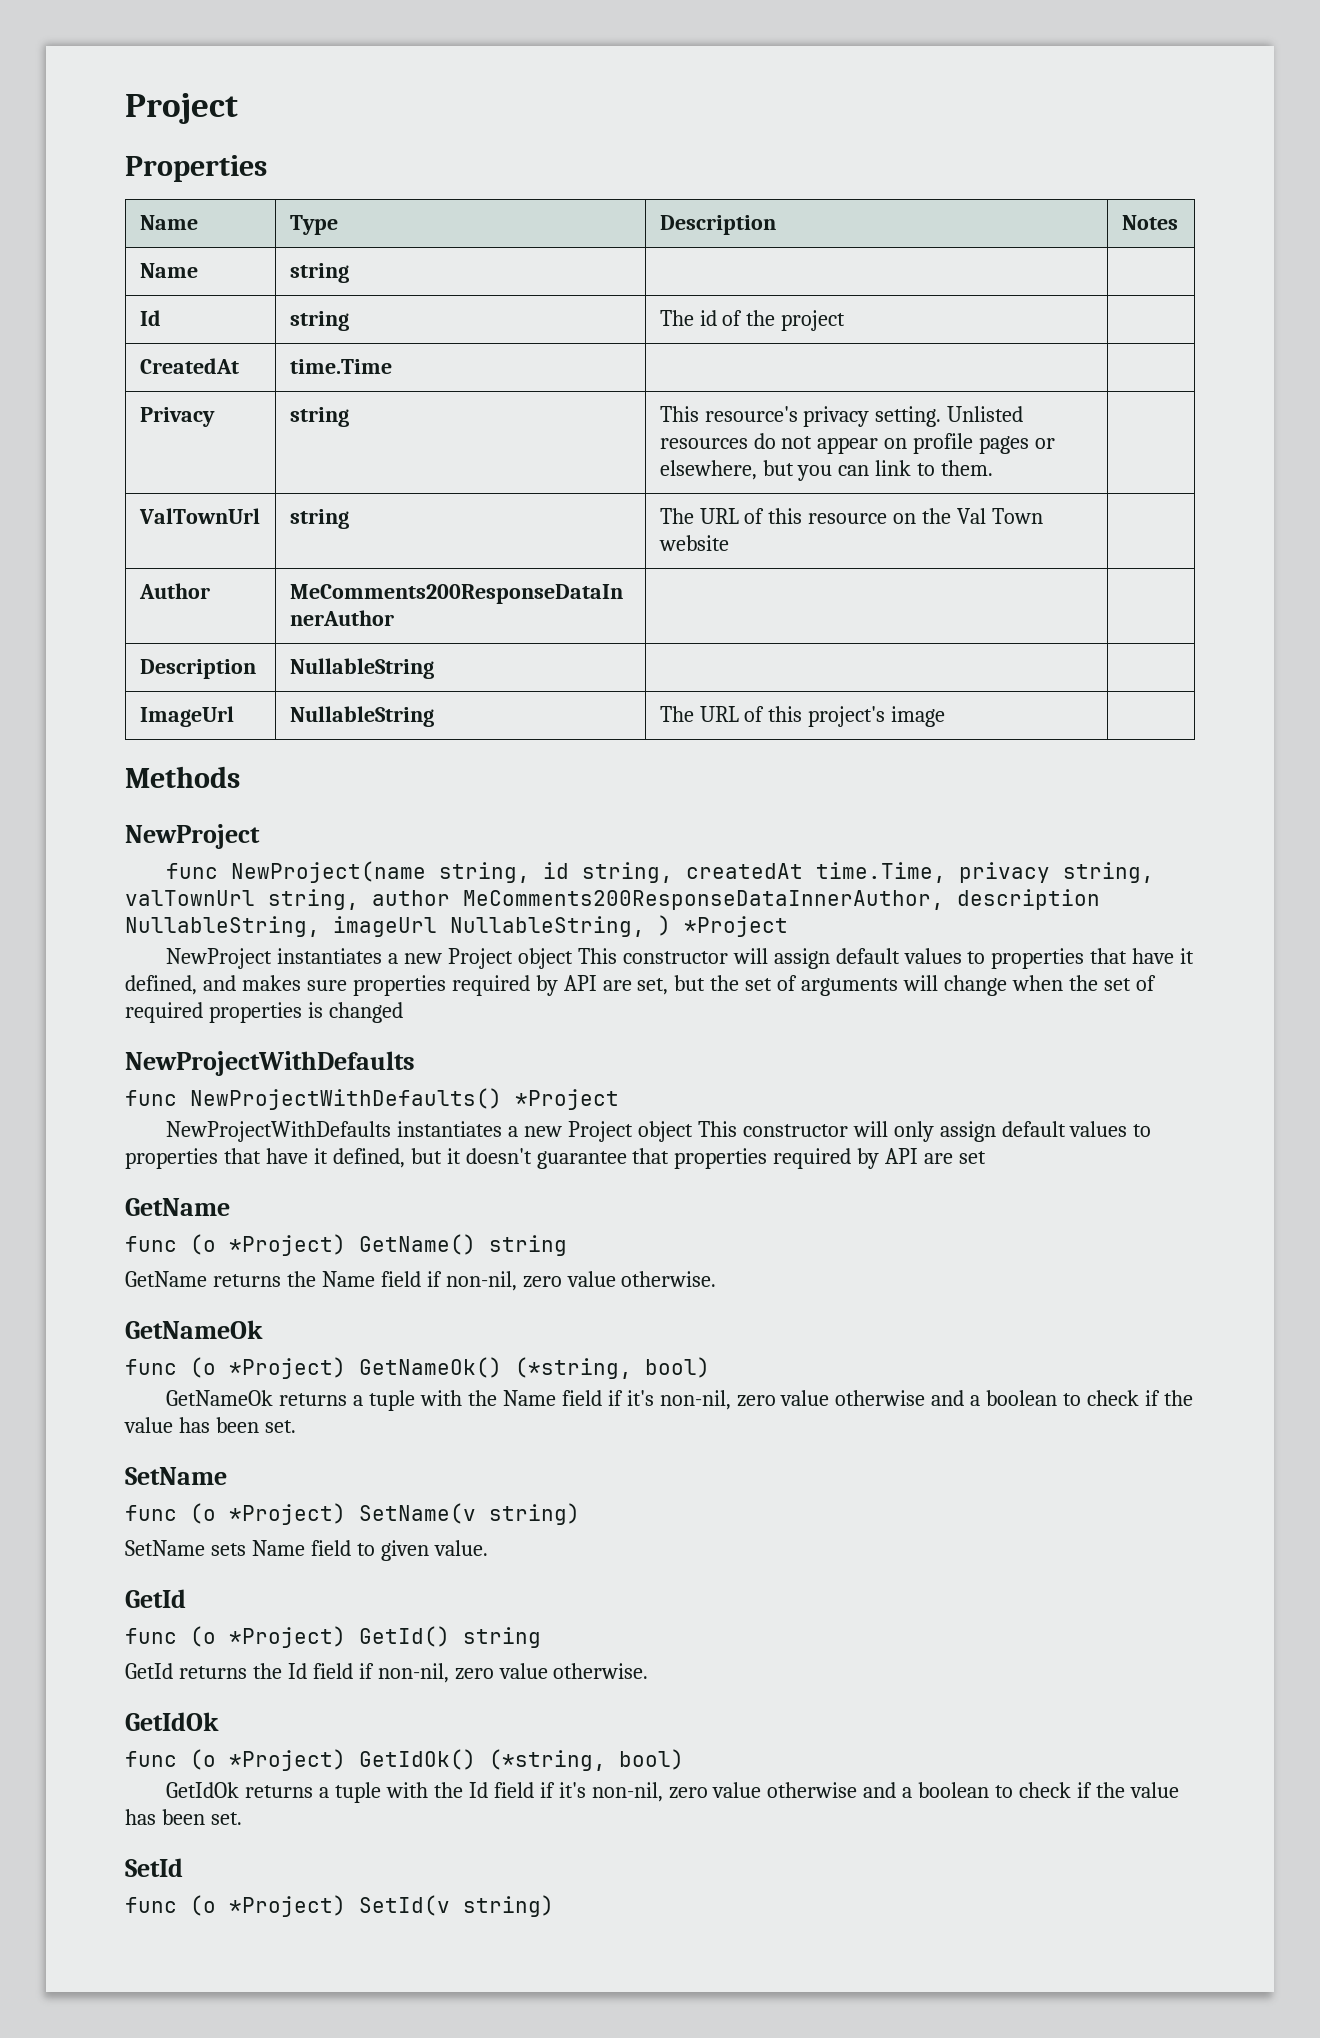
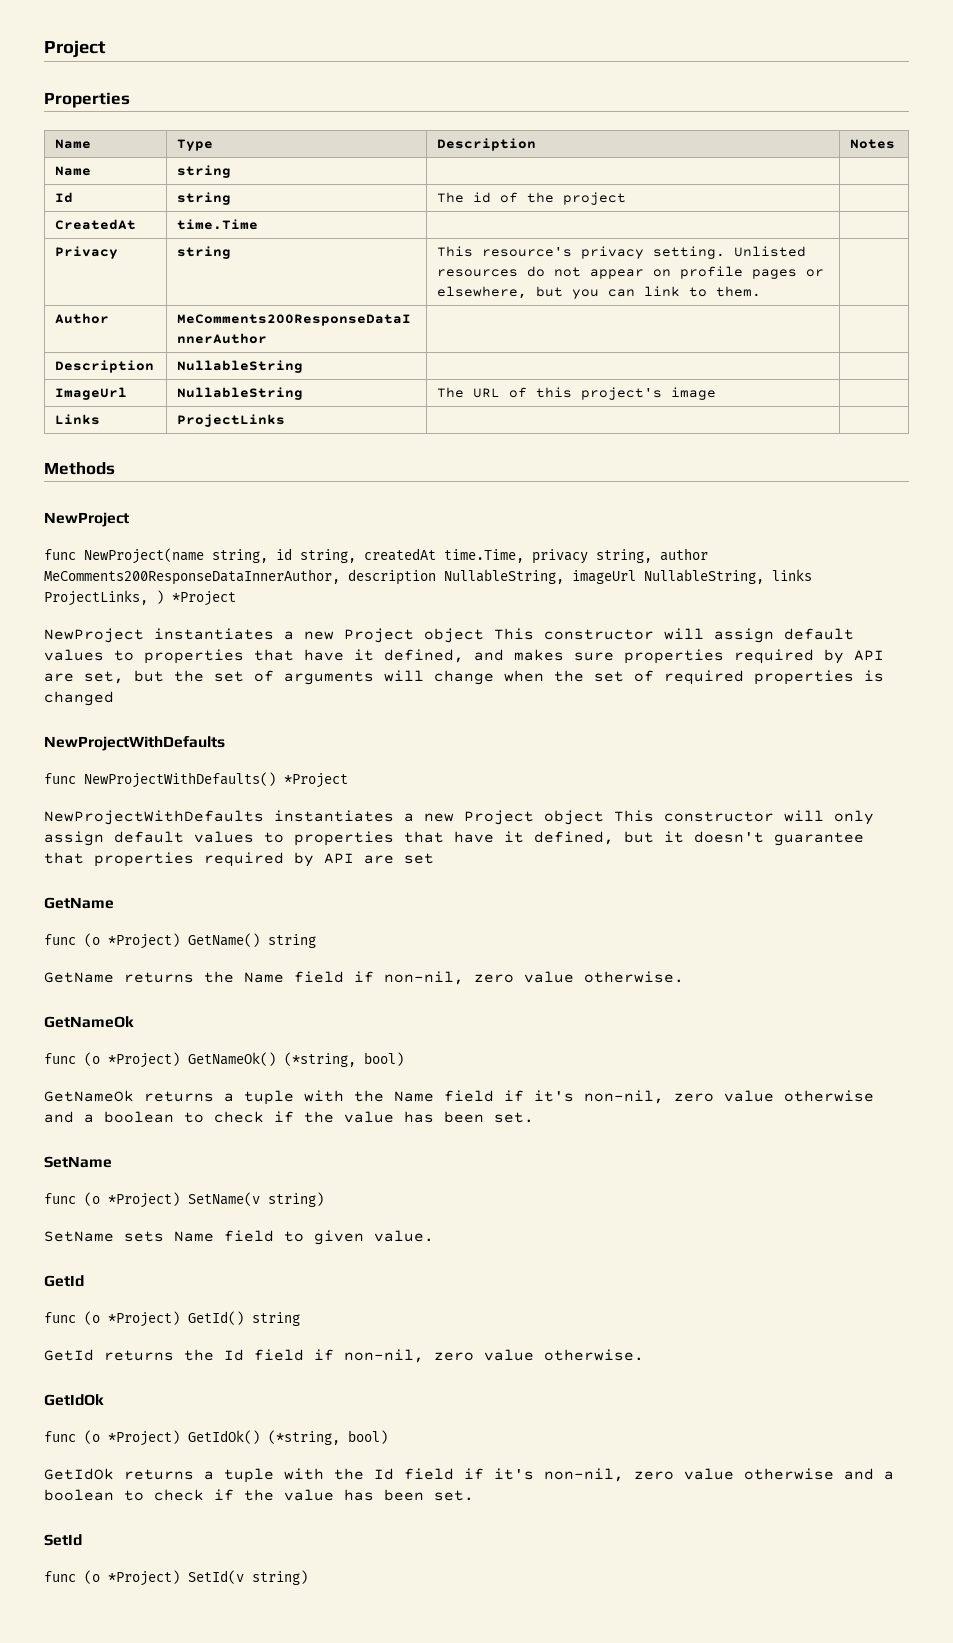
[138,508,260,524] [289,509,349,529] [659,508,1044,524] [658,535,729,551] // ValTownUrl | string | The URL of this resource on the Val Town website | -> (762, 291) none
(946, 716) none -> [55,414,101,425] [177,414,286,427] // Links | ProjectLinks | |
[125,889,359,910] valTownUrl string, -> (652, 556) none
(645, 926) none -> [772,569,812,581] [44,590,148,606] links ProjectLinks,

